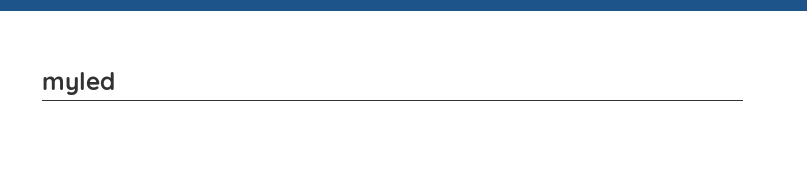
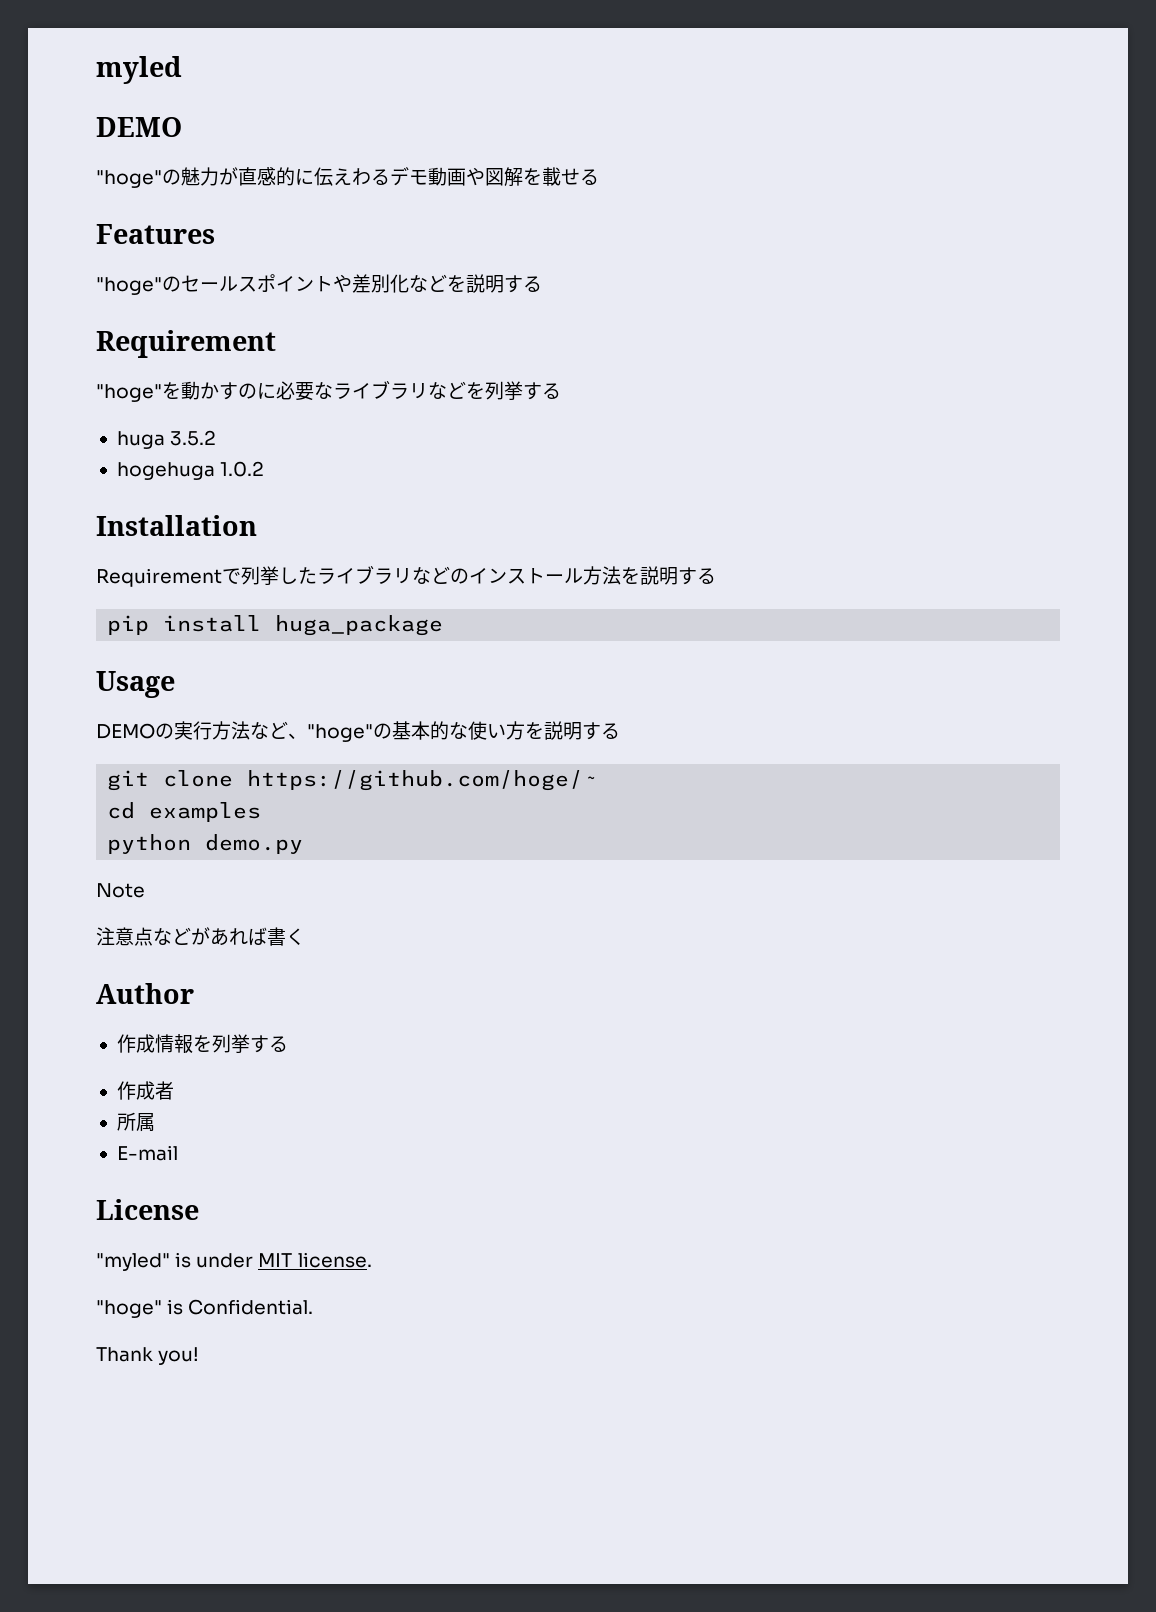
(115, 83) none -> [96,117,182,137] [96,167,599,188] [96,224,215,244] [96,274,542,295] [96,330,276,358] [96,380,561,402] [116,430,217,449] [116,461,265,480] [96,515,257,536] [96,565,716,587] [107,615,444,636] [96,671,175,698] [96,721,620,742] [107,770,598,791] [107,802,262,822] [107,834,304,854] [96,883,145,898] [96,927,305,946] [96,983,194,1004] [116,1034,288,1054] [116,1081,174,1100] [116,1112,155,1132] [116,1145,178,1161] [96,1199,199,1220] [96,1252,372,1271] [96,1299,314,1318] [96,1347,200,1365] // DEMO // "hoge"の魅力が直感的に伝えわるデモ動画や図解を載せる // Features // "hoge"のセールスポイントや差別化などを説明する // Requirement // "hoge"を動かすのに必要なライブラリなどを列挙する // huga 3.5.2 // hogehuga 1.0.2 // Installation // Requirementで列挙したライブラリなどのインストール方法を説明する // pip install huga_package // Usage // DEMOの実行方法など、"hoge"の基本的な使い方を説明する // git clone https://github.com/hoge/~ // cd examples // python demo.py // Note // 注意点などがあれば書く // Author // 作成情報を列挙する // 作成者 // 所属 // E-mail // License // "myled" is under MIT license. // "hoge" is Confidential. // Thank you!

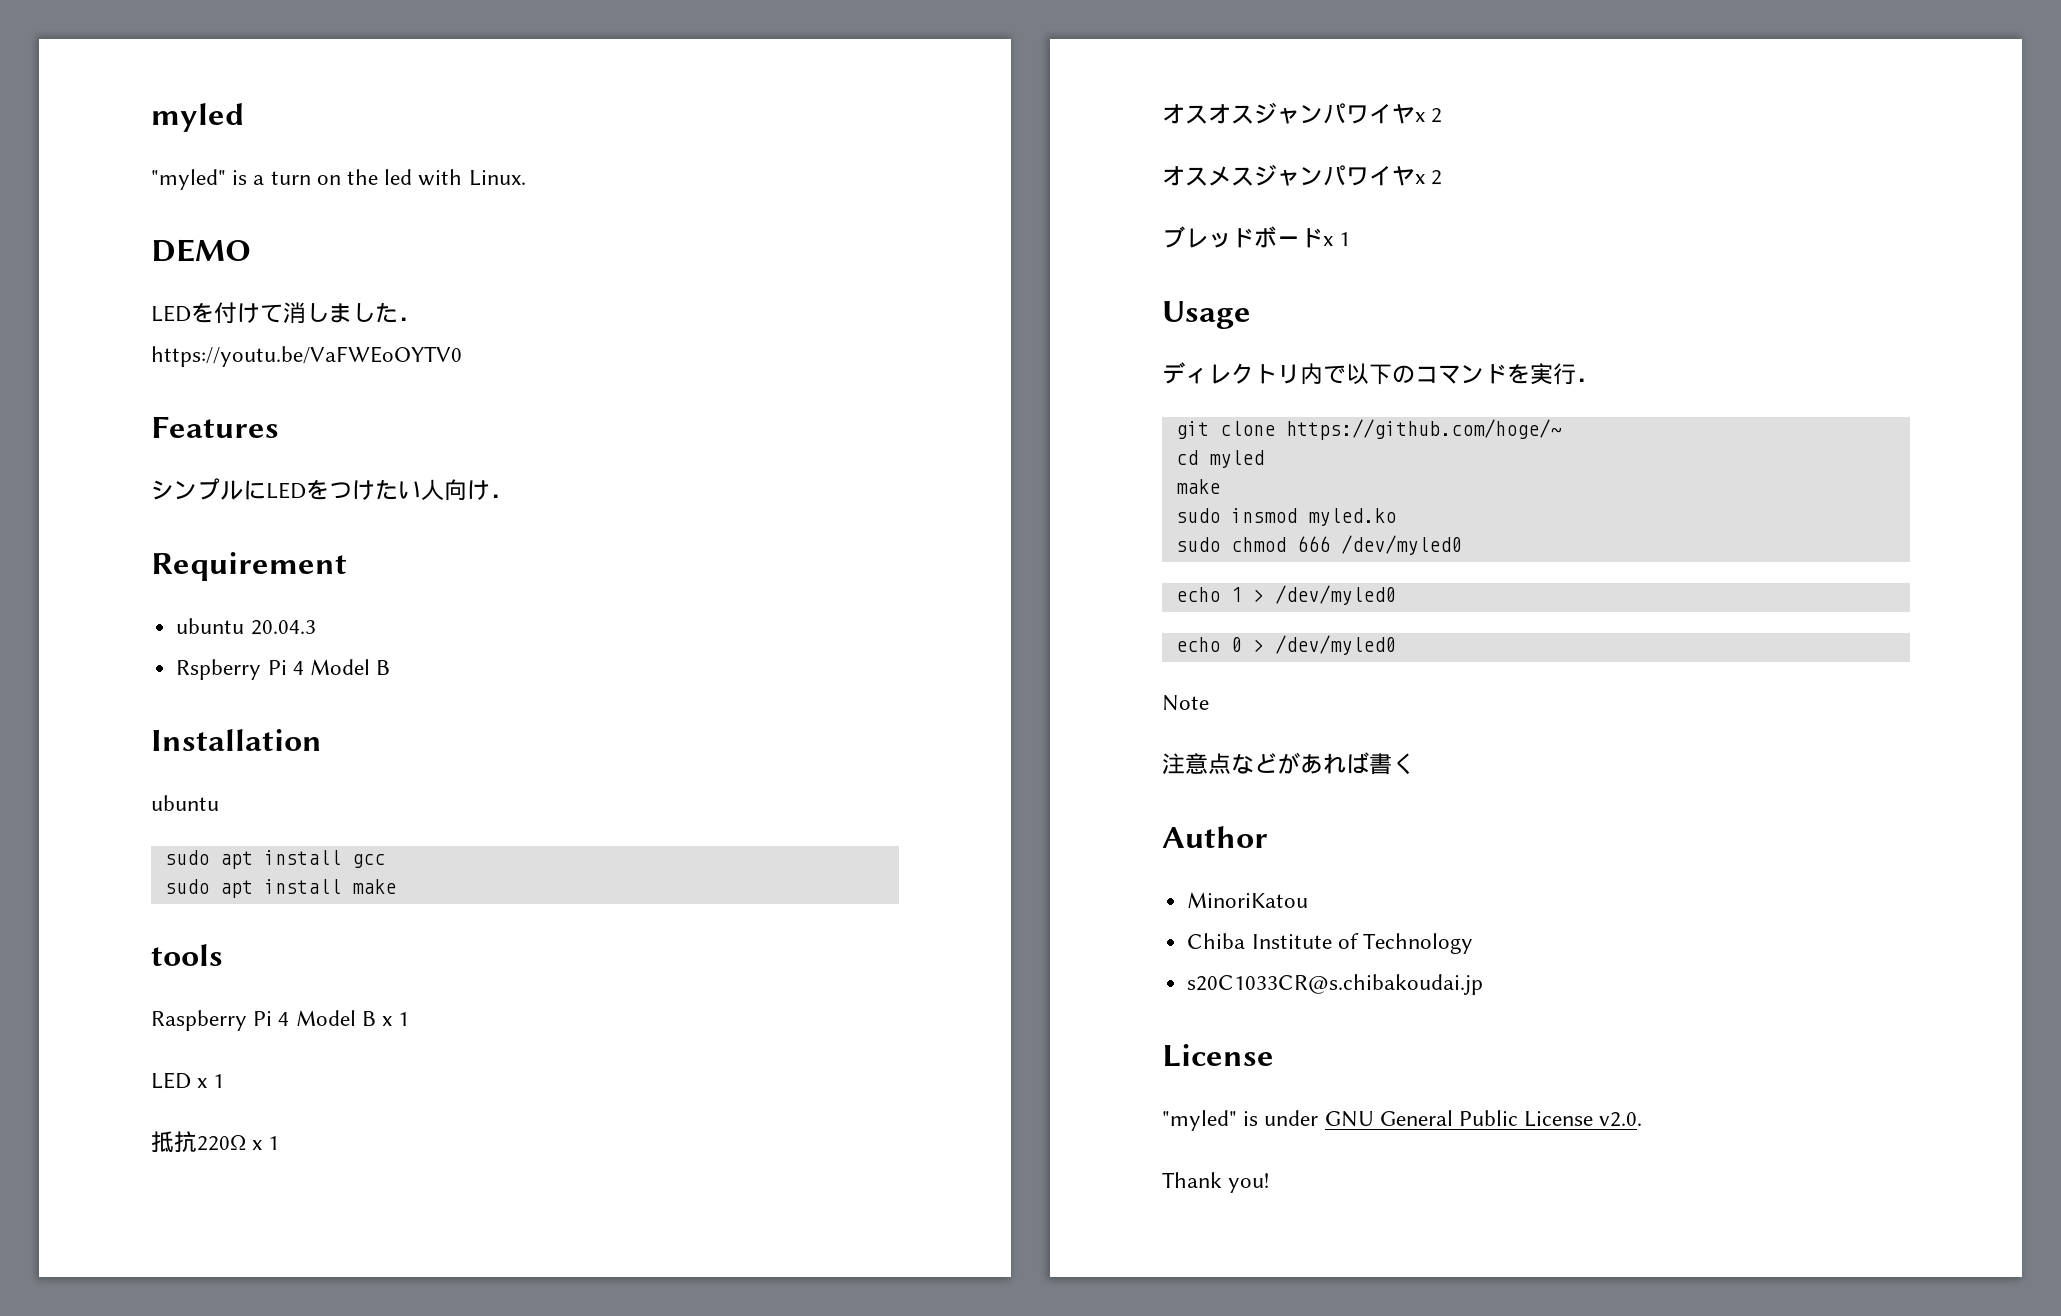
[96,56,182,84] [96,117,182,137] [96,167,599,188] [96,224,215,244] [96,274,542,295] [96,330,276,358] [96,380,561,402] [116,430,217,449] [116,461,265,480] [96,515,257,536] [96,565,716,587] [107,615,444,636] [96,671,175,698] [96,721,620,742] [107,770,598,791] [107,802,262,822] [107,834,304,854] myled // DEMO // "hoge"の魅力が直感的に伝えわるデモ動画や図解を載せる // Features // "hoge"のセールスポイントや差別化などを説明する // Requirement // "hoge"を動かすのに必要なライブラリなどを列挙する // huga 3.5.2 // hogehuga 1.0.2 // Installation // Requirementで列挙したライブラリなどのインストール方法を説明する // pip install huga_package // Usage // DEMOの実行方法など、"hoge"の基本的な使い方を説明する // git clone https://github.com/hoge/~ // cd examples // python demo.py -> [151,103,244,132] [151,169,526,190] [151,239,251,262] [151,302,421,324] [151,346,462,367] [151,416,279,438] [151,478,513,501] [151,552,347,581] [176,618,316,635] [176,659,391,680] [151,729,322,751] [151,795,219,811] [164,850,385,869] [164,879,396,898] [151,944,223,966] [151,1010,410,1031] [151,1072,225,1089] [151,1131,280,1153] [1162,102,1443,124] [1162,164,1443,186] [1162,226,1351,248] [1162,301,1251,329] [1162,362,1599,385] [1175,419,1562,440] [1175,450,1264,468] [1175,479,1220,494] [1175,508,1396,526] [1175,535,1462,555] [1175,585,1396,605] [1175,635,1396,655] myled // "myled" is a turn on the led with Linux. // DEMO // LEDを付けて消しました． // https://youtu.be/VaFWEoOYTV0 // Features // シンプルにLEDをつけたい人向け． // Requirement // ubuntu 20.04.3 // Rspberry Pi 4 Model B // Installation // ubuntu // sudo apt install gcc // sudo apt install make // tools // Raspberry Pi 4 Model B x 1 // LED x 1 // 抵抗220Ω x 1 // オスオスジャンパワイヤx 2 // オスメスジャンパワイヤx 2 // ブレッドボードx 1 // Usage // ディレクトリ内で以下のコマンドを実行． // git clone https://github.com/hoge/~ // cd myled // make // sudo insmod myled.ko // sudo chmod 666 /dev/myled0 // echo 1 > /dev/myled0 // echo 0 > /dev/myled0
[116,1034,288,1054] [116,1081,174,1100] [116,1112,155,1132] [116,1145,178,1161] 作成情報を列挙する // 作成者 // 所属 // E-mail -> [1187,892,1309,908] [1187,933,1473,954] [1187,974,1484,995] MinoriKatou // Chiba Institute of Technology // s20C1033CR@s.chibakoudai.jp
[258,1252,372,1268] [96,1299,314,1318] MIT license. // "hoge" is Confidential. -> [1324,1110,1643,1127] GNU General Public License v2.0.

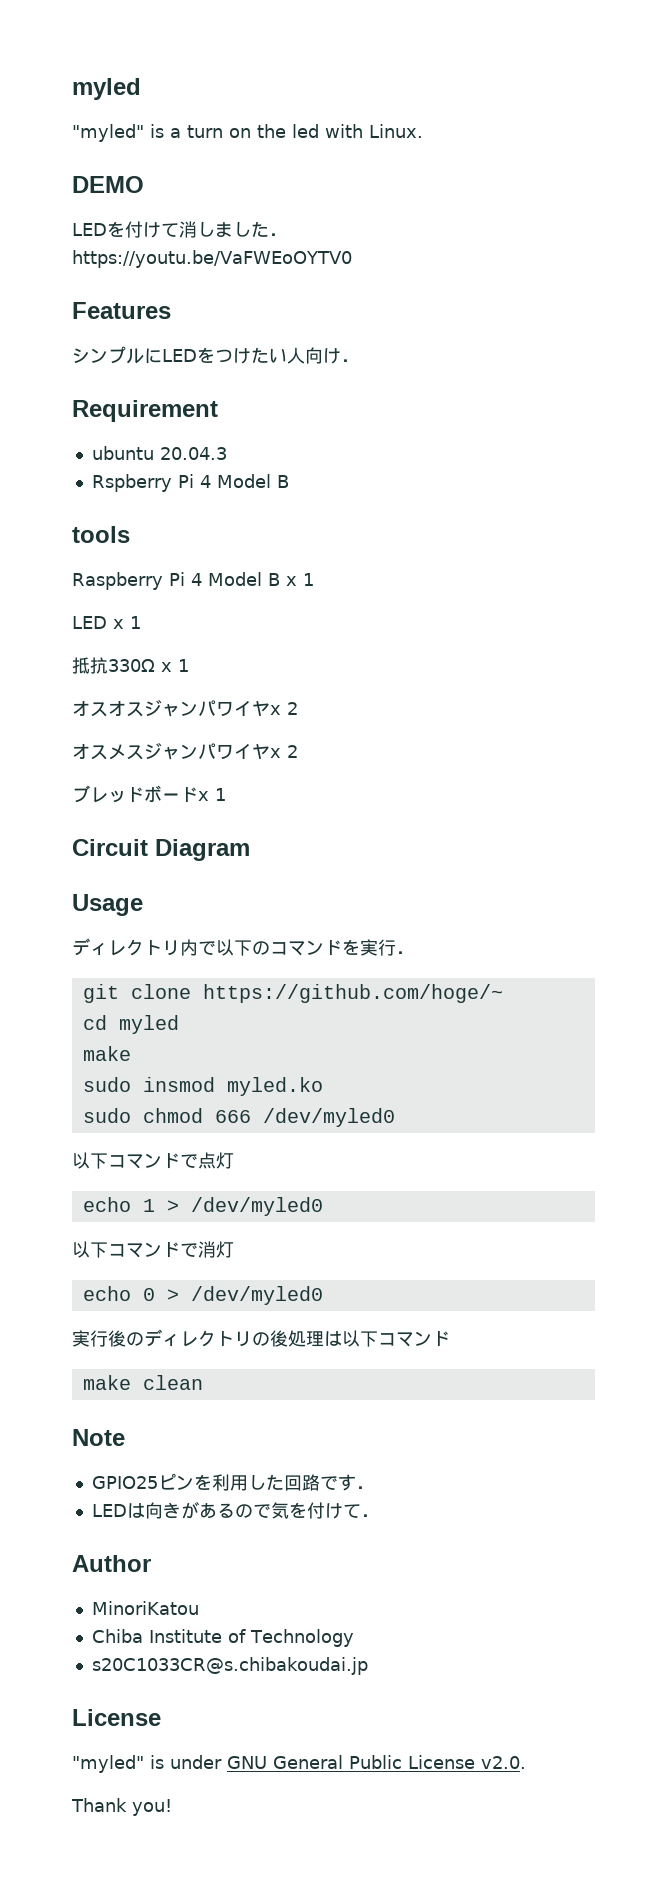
[151,729,322,751] [151,795,219,811] [164,850,385,869] [164,879,396,898] // Installation // ubuntu // sudo apt install gcc // sudo apt install make -> (289, 481) none
[197,1135,246,1151] 220Ω -> [108,659,155,672] 330Ω
(1351, 239) none -> [72,839,250,861] // Circuit Diagram
(1462, 545) none -> [72,1152,234,1169] // 以下コマンドで点灯
(1396, 595) none -> [72,1241,234,1258] // 以下コマンドで消灯
[1162,695,1209,711] [1162,752,1415,775] Note // 注意点などがあれば書く -> [72,1329,450,1347] [82,1375,203,1390] [72,1429,125,1446] [91,1473,374,1491] [91,1501,379,1519] 実行後のディレクトリの後処理は以下コマンド // make clean // Note // GPIO25ピンを利用した回路です． // LEDは向きがあるので気を付けて．

